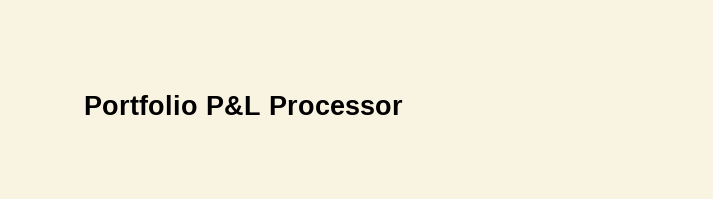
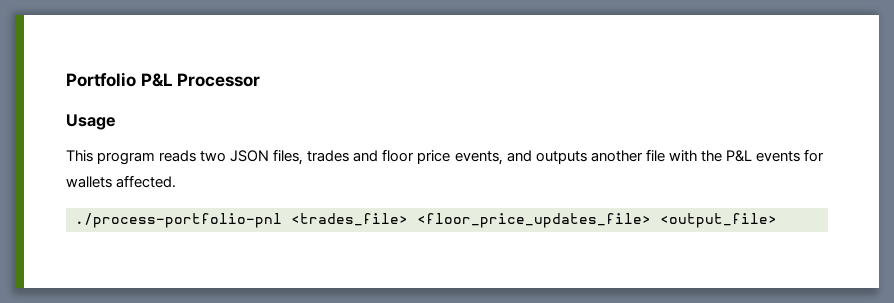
(403, 105) none -> [66,114,115,130] [66,149,824,165] [66,175,177,188] [75,213,777,228] // Usage // This program reads two JSON files, trades and floor price events, and outputs another file with the P&L events for wallets affected. // ./process-portfolio-pnl <trades_file> <floor_price_updates_file> <output_file>

